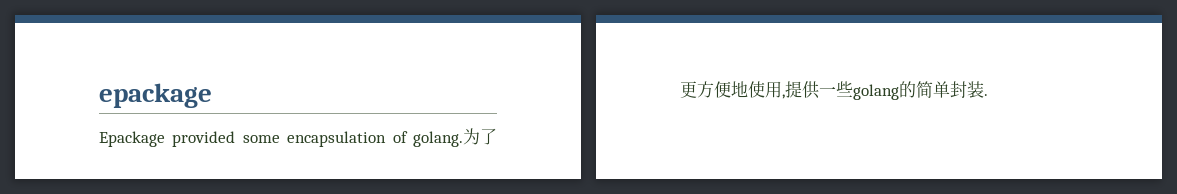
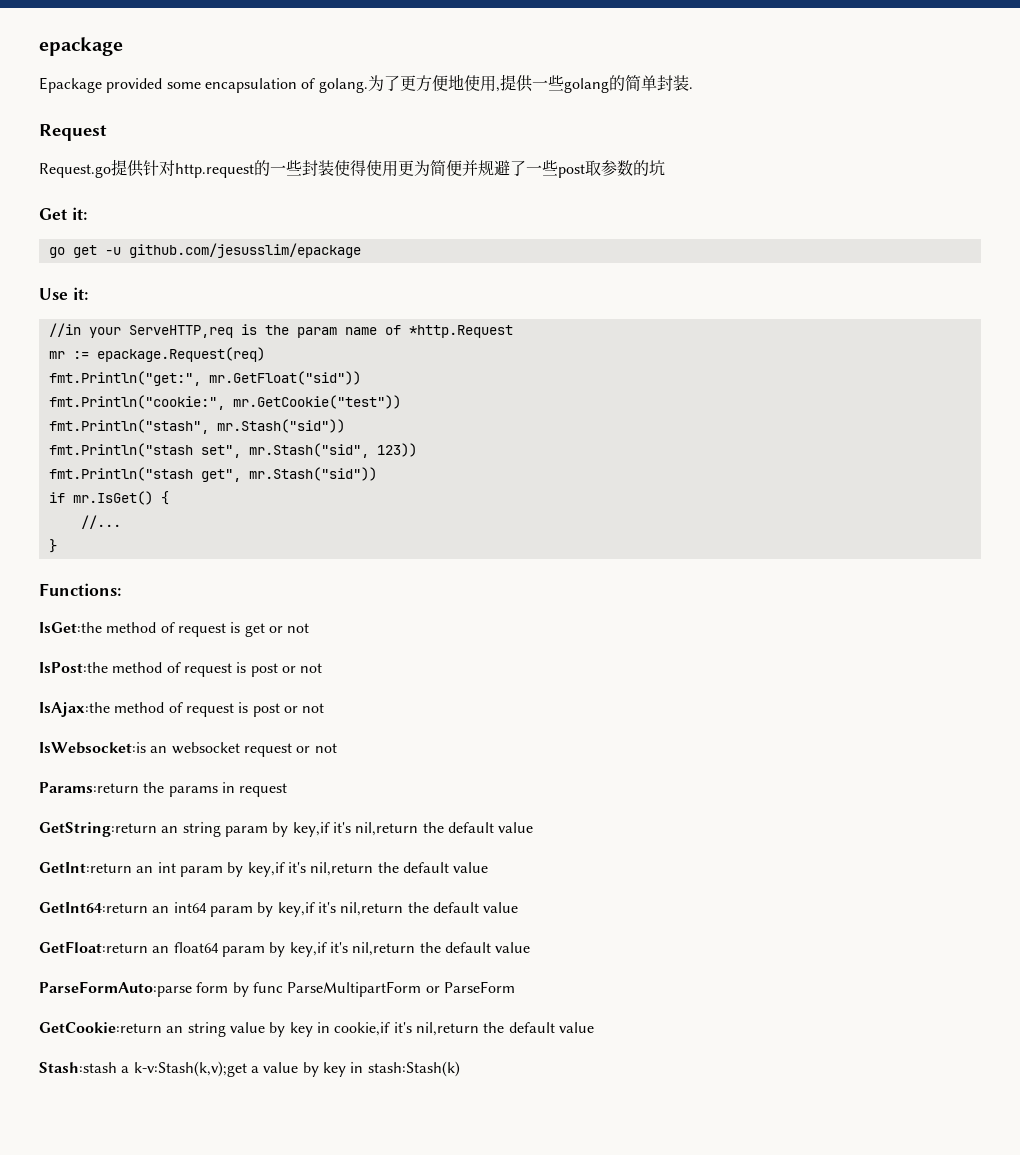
(988, 95) none -> [39,124,107,141] [39,159,665,178] [39,207,87,220] [48,243,361,258] [39,287,88,300] [48,323,513,338] [48,347,265,362] [48,371,361,386] [48,395,401,410] [48,419,345,434] [48,443,417,458] [48,467,377,482] [48,491,169,505] [80,515,121,529] [48,539,57,553] [39,583,121,596] [39,622,310,637] [39,662,323,677] [39,702,325,717] [39,742,337,757] [39,782,288,797] [39,822,534,837] [39,862,489,877] [39,902,519,917] [39,941,531,957] [39,981,515,997] [39,1022,594,1037] [39,1061,460,1077] // Request // Request.go提供针对http.request的一些封装使得使用更为简便并规避了一些post取参数的坑 // Get it: // go get -u github.com/jesusslim/epackage // Use it: // //in your ServeHTTP,req is the param name of *http.Request // mr := epackage.Request(req) // fmt.Println("get:", mr.GetFloat("sid")) // fmt.Println("cookie:", mr.GetCookie("test")) // fmt.Println("stash", mr.Stash("sid")) // fmt.Println("stash set", mr.Stash("sid", 123)) // fmt.Println("stash get", mr.Stash("sid")) // if mr.IsGet() { // //... // } // Functions: // IsGet:the method of request is get or not // IsPost:the method of request is post or not // IsAjax:the method of request is post or not // IsWebsocket:is an websocket request or not // Params:return the params in request // GetString:return an string param by key,if it's nil,return the default value // GetInt:return an int param by key,if it's nil,return the default value // GetInt64:return an int64 param by key,if it's nil,return the default value // GetFloat:return an float64 param by key,if it's nil,return the default value // ParseFormAuto:parse form by func ParseMultipartForm or ParseForm // GetCookie:return an string value by key in cookie,if it's nil,return the default value // Stash:stash a k-v:Stash(k,v);get a value by key in stash:Stash(k)

